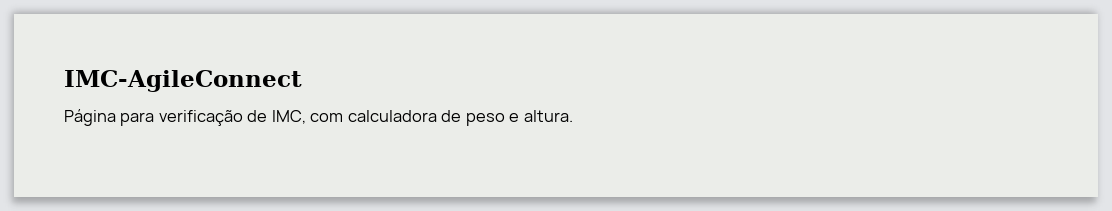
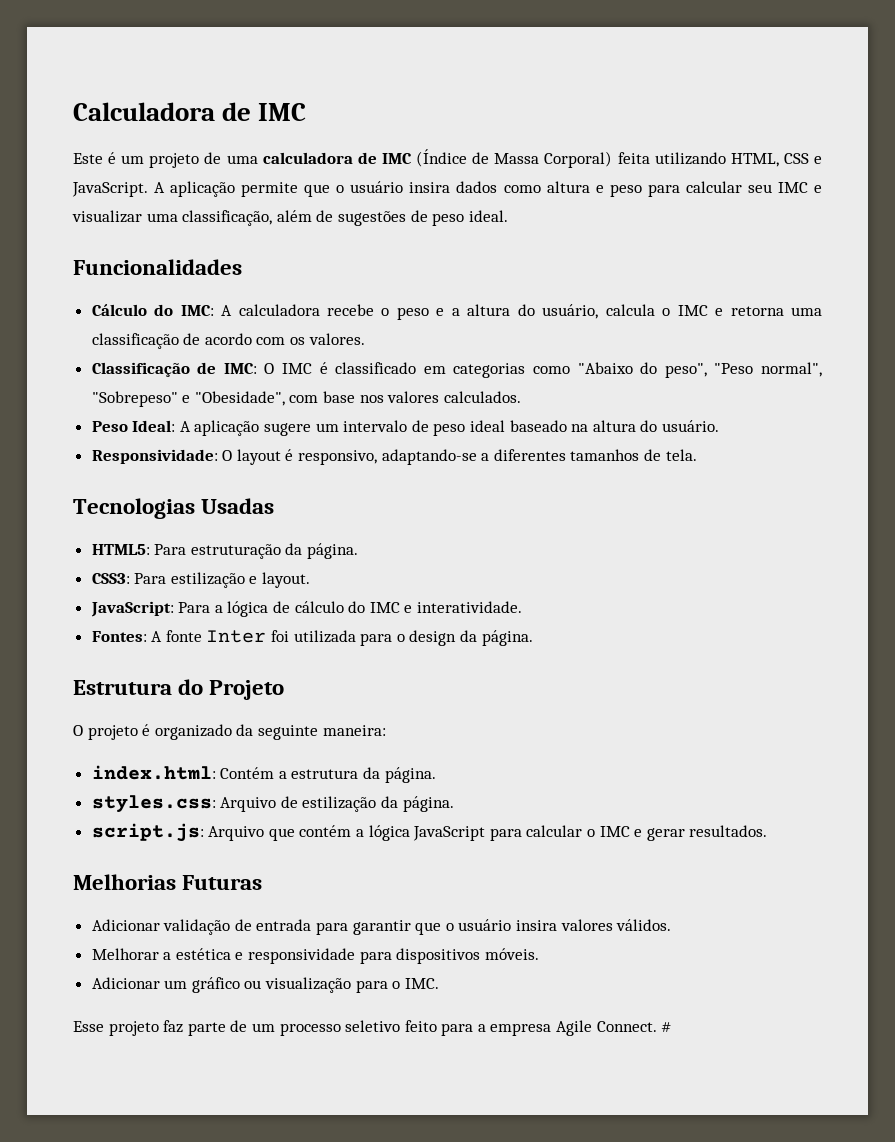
[64,70,302,92] [64,109,573,126] IMC-AgileConnect // Página para verificação de IMC, com calculadora de peso e altura. -> [73,102,307,121] [73,149,823,168] [72,181,822,197] [72,210,508,226] [73,259,242,275] [91,304,822,320] [91,333,365,349] [91,362,822,378] [91,391,521,407] [91,420,719,436] [91,449,697,465] [73,498,275,519] [91,543,359,559] [91,572,311,588] [90,601,523,617] [91,630,533,646] [73,679,285,700] [73,724,386,740] [91,765,436,783] [91,795,454,813] [91,823,768,842] [73,874,263,890] [91,919,672,935] [91,948,539,964] [91,977,439,993] [73,1020,673,1036] Calculadora de IMC // Este é um projeto de uma calculadora de IMC (Índice de Massa Corporal) feita utilizando HTML, CSS e JavaScript. A aplicação permite que o usuário insira dados como altura e peso para calcular seu IMC e visualizar uma classificação, além de sugestões de peso ideal. // Funcionalidades // Cálculo do IMC: A calculadora recebe o peso e a altura do usuário, calcula o IMC e retorna uma classificação de acordo com os valores. // Classificação de IMC: O IMC é classificado em categorias como "Abaixo do peso", "Peso normal", "Sobrepeso" e "Obesidade", com base nos valores calculados. // Peso Ideal: A aplicação sugere um intervalo de peso ideal baseado na altura do usuário. // Responsividade: O layout é responsivo, adaptando-se a diferentes tamanhos de tela. // Tecnologias Usadas // HTML5: Para estruturação da página. // CSS3: Para estilização e layout. // JavaScript: Para a lógica de cálculo do IMC e interatividade. // Fontes: A fonte Inter foi utilizada para o design da página. // Estrutura do Projeto // O projeto é organizado da seguinte maneira: // index.html: Contém a estrutura da página. // styles.css: Arquivo de estilização da página. // script.js: Arquivo que contém a lógica JavaScript para calcular o IMC e gerar resultados. // Melhorias Futuras // Adicionar validação de entrada para garantir que o usuário insira valores válidos. // Melhorar a estética e responsividade para dispositivos móveis. // Adicionar um gráfico ou visualização para o IMC. // Esse projeto faz parte de um processo seletivo feito para a empresa Agile Connect. #

